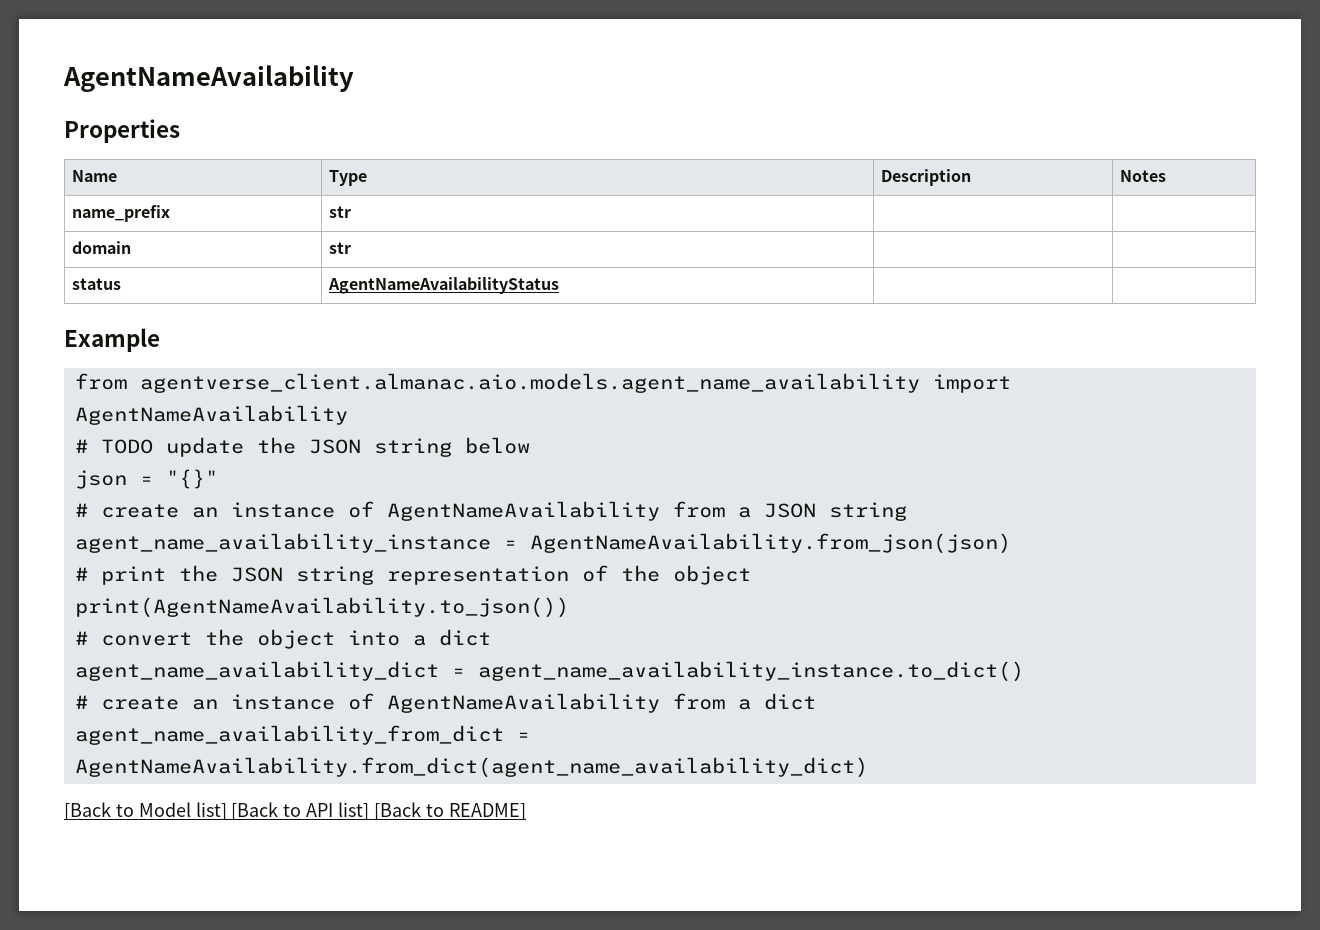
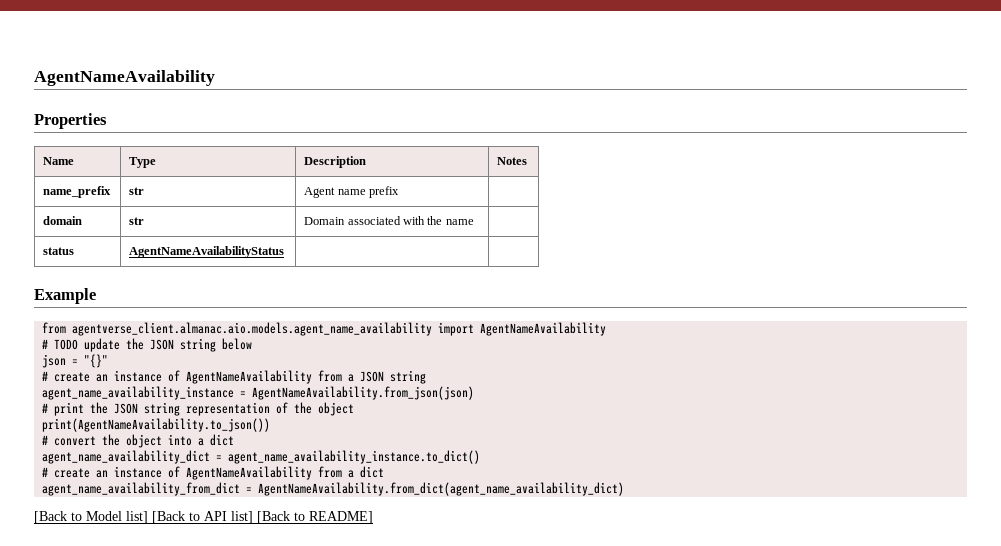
(352, 212) none -> [304,186,400,198] Agent name prefix
(352, 248) none -> [304,216,474,225] Domain associated with the name

